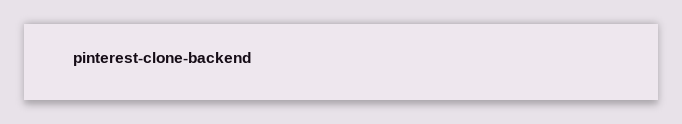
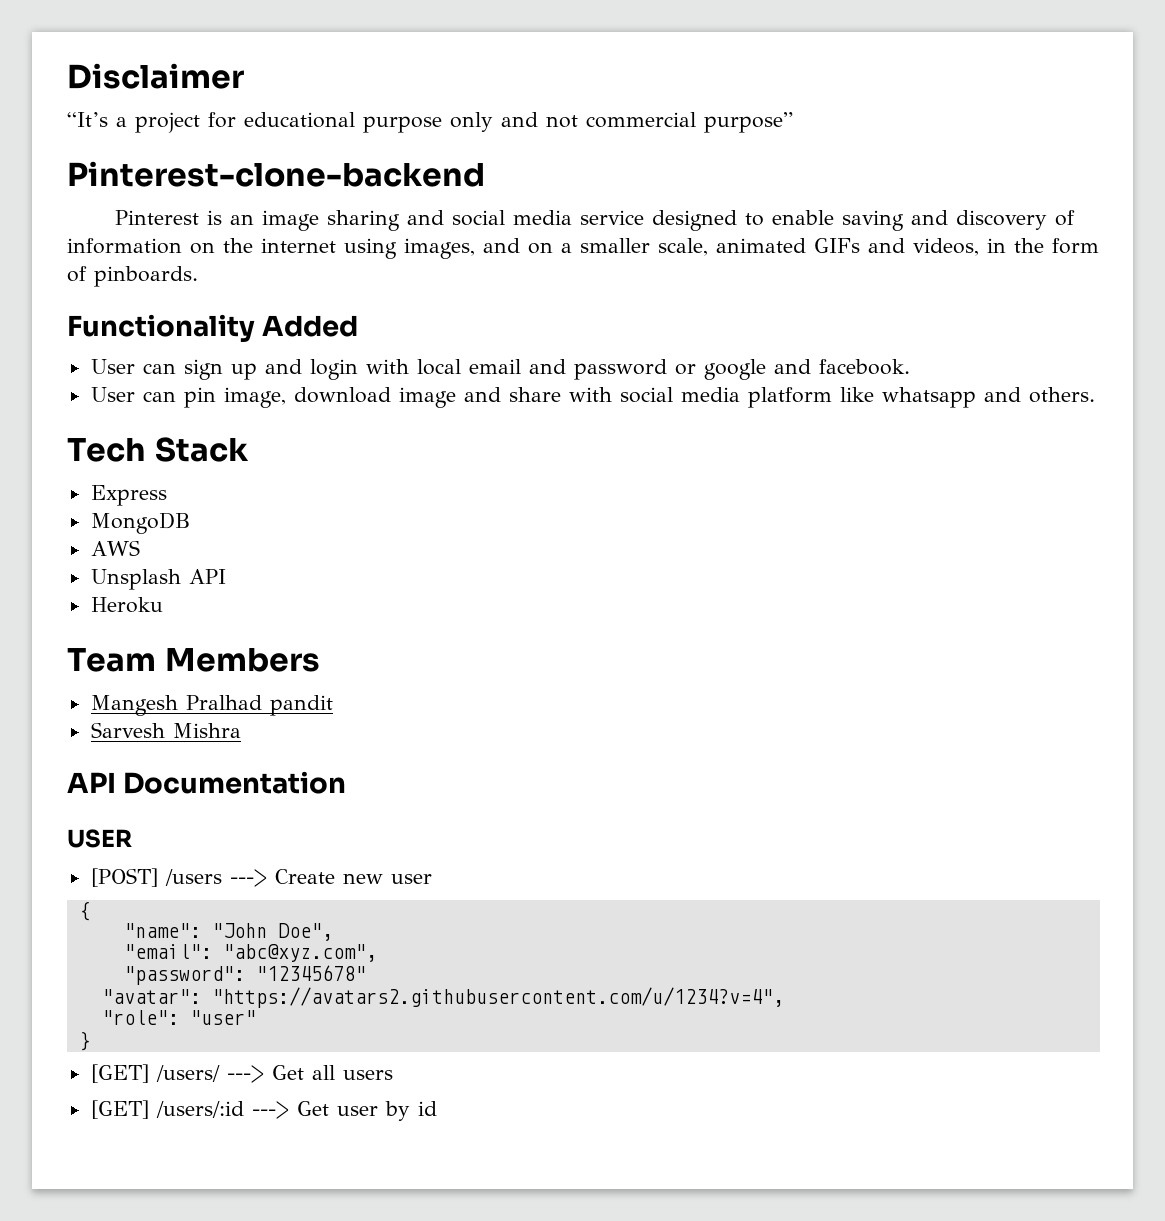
[73,52,251,66] pinterest-clone-backend -> [67,63,244,89] [67,112,793,133] [67,161,485,187] [115,210,1076,231] [67,238,1099,259] [67,266,198,287] [67,314,359,342] [90,359,910,380] [90,387,1095,408] [67,437,249,462] [90,485,167,506] [90,512,190,534] [90,540,140,556] [90,569,226,590] [90,597,163,613] [67,648,320,672] [90,695,333,716] [90,722,241,738] [67,771,347,794] [67,829,132,848] [90,868,432,887] [79,901,91,921] [123,923,333,941] [123,944,377,962] [123,965,366,985] [101,987,784,1008] [101,1010,256,1025] [79,1031,91,1051] [90,1064,393,1083] [90,1100,437,1121] Disclaimer // “It’s a project for educational purpose only and not commercial purpose” // Pinterest-clone-backend // Pinterest is an image sharing and social media service designed to enable saving and discovery of information on the internet using images, and on a smaller scale, animated GIFs and videos, in the form of pinboards. // Functionality Added // User can sign up and login with local email and password or google and facebook. // User can pin image, download image and share with social media platform like whatsapp and others. // Tech Stack // Express // MongoDB // AWS // Unsplash API // Heroku // Team Members // Mangesh Pralhad pandit // Sarvesh Mishra // API Documentation // USER // [POST] /users ---> Create new user // { // "name": "John Doe", // "email": "abc@xyz.com", // "password": "12345678" // "avatar": "https://avatars2.githubusercontent.com/u/1234?v=4", // "role": "user" // } // [GET] /users/ ---> Get all users // [GET] /users/:id ---> Get user by id

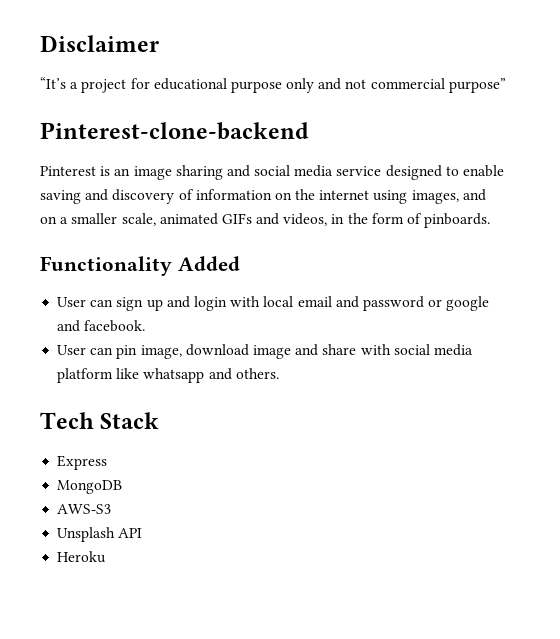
[90,540,140,556] AWS -> [57,504,112,514] AWS-S3
[67,648,320,672] [90,695,333,716] [90,722,241,738] [67,771,347,794] [67,829,132,848] [90,868,432,887] [79,901,91,921] [123,923,333,941] [123,944,377,962] [123,965,366,985] [101,987,784,1008] [101,1010,256,1025] [79,1031,91,1051] [90,1064,393,1083] [90,1100,437,1121] // Team Members // Mangesh Pralhad pandit // Sarvesh Mishra // API Documentation // USER // [POST] /users ---> Create new user // { // "name": "John Doe", // "email": "abc@xyz.com", // "password": "12345678" // "avatar": "https://avatars2.githubusercontent.com/u/1234?v=4", // "role": "user" // } // [GET] /users/ ---> Get all users // [GET] /users/:id ---> Get user by id -> (107, 557) none

